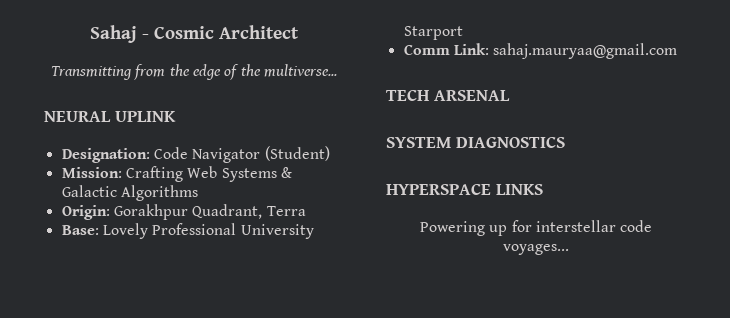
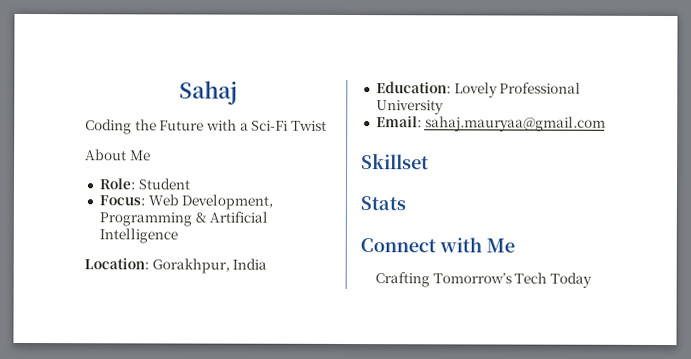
[142,25,299,39] [51,64,337,80] [44,111,176,122] [61,146,330,163] [61,166,292,182] [61,185,198,201] [61,204,306,220] [61,223,314,239] [403,26,463,40] [403,43,678,59] [386,90,510,101] [386,137,565,148] [386,184,543,195] [419,220,653,236] [503,244,569,255] - Cosmic Architect // Transmitting from the edge of the multiverse... // NEURAL UPLINK // Designation: Code Navigator (Student) // Mission: Crafting Web Systems & Galactic Algorithms // Origin: Gorakhpur Quadrant, Terra // Base: Lovely Professional University Starport // Comm Link: sahaj.mauryaa@gmail.com // TECH ARSENAL // SYSTEM DIAGNOSTICS // HYPERSPACE LINKS // Powering up for interstellar code voyages... -> [85,119,327,135] [85,149,151,161] [98,178,191,190] [98,194,274,210] [98,211,269,227] [98,228,178,244] [84,258,268,274] [375,81,582,98] [375,100,444,115] [375,116,606,132] [361,153,429,170] [360,196,406,211] [360,237,515,253] [375,272,592,288] // Coding the Future with a Sci-Fi Twist // About Me // Role: Student // Focus: Web Development, Programming & Artificial Intelligence // Location: Gorakhpur, India // Education: Lovely Professional University // Email: sahaj.mauryaa@gmail.com // Skillset // Stats // Connect with Me // Crafting Tomorrow’s Tech Today

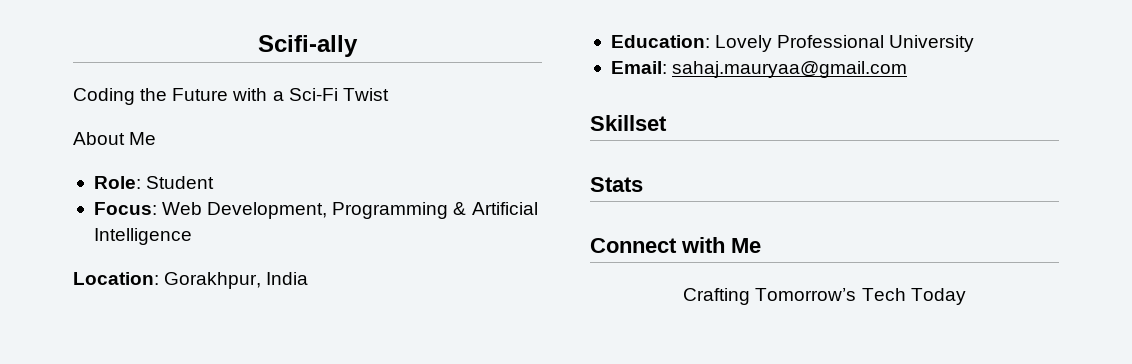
[178,80,238,105] Sahaj -> [258,35,358,57] Scifi-ally

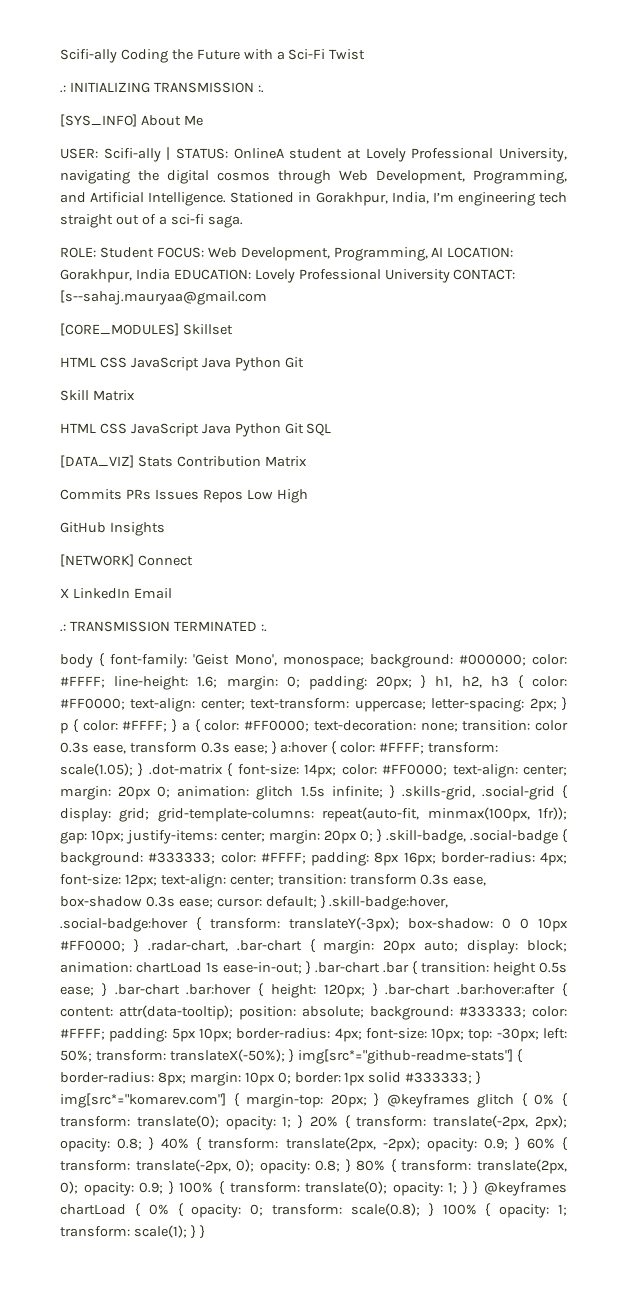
[258,35,358,57] Scifi-ally // -> [60,49,117,63] Scifi-ally
[73,132,157,145] [93,176,215,189] [93,202,538,219] [93,228,192,245] [73,272,159,285] About Me // Role: Student // Focus: Web Development, Programming & Artificial Intelligence // Location: -> [60,82,264,93] [60,114,203,127] [60,147,567,162] [60,170,567,184] [60,192,567,206] [60,214,243,228] [60,247,514,261] .: INITIALIZING TRANSMISSION :. // [SYS_INFO] About Me // USER: Scifi-ally | STATUS: OnlineA student at Lovely Professional University, navigating the digital cosmos through Web Development, Programming, and Artificial Intelligence. Stationed in Gorakhpur, India, I’m engineering tech straight out of a sci-fi saga. // ROLE: Student FOCUS: Web Development, Programming, AI LOCATION:
[610,35,710,48] // Education: -> [173,269,251,280] EDUCATION:
[610,61,908,78] [590,115,667,131] [590,177,643,192] [590,237,761,253] [683,288,966,305] // Email: sahaj.mauryaa@gmail.com // Skillset // Stats // Connect with Me // Crafting Tomorrow’s Tech Today -> [453,269,516,280] [60,290,267,305] [60,323,233,336] [60,357,304,371] [60,390,135,401] [60,423,332,437] [60,455,307,468] [60,489,308,503] [60,522,165,536] [60,554,193,567] [60,588,172,599] [60,621,267,632] [60,653,567,668] [60,675,567,690] [60,697,567,712] [60,719,568,734] [60,741,499,755] [60,763,567,778] [60,785,568,800] [60,807,567,822] [60,829,567,844] [60,852,567,866] [60,874,487,888] [60,895,449,910] [60,917,568,932] [60,939,568,954] [60,961,567,976] [60,983,567,998] [60,1005,567,1020] [60,1028,568,1042] [60,1049,522,1064] [60,1071,482,1086] [60,1093,567,1108] [60,1115,567,1130] [60,1137,567,1152] [60,1159,567,1174] [60,1181,567,1196] [60,1203,567,1218] [60,1225,205,1239] CONTACT: [s--sahaj.mauryaa@gmail.com // [CORE_MODULES] Skillset // HTML CSS JavaScript Java Python Git // Skill Matrix // HTML CSS JavaScript Java Python Git SQL // [DATA_VIZ] Stats Contribution Matrix // Commits PRs Issues Repos Low High // GitHub Insights // [NETWORK] Connect // X LinkedIn Email // .: TRANSMISSION TERMINATED :. // body { font-family: 'Geist Mono', monospace; background: #000000; color: #FFFF; line-height: 1.6; margin: 0; padding: 20px; } h1, h2, h3 { color: #FF0000; text-align: center; text-transform: uppercase; letter-spacing: 2px; } p { color: #FFFF; } a { color: #FF0000; text-decoration: none; transition: color 0.3s ease, transform 0.3s ease; } a:hover { color: #FFFF; transform: scale(1.05); } .dot-matrix { font-size: 14px; color: #FF0000; text-align: center; margin: 20px 0; animation: glitch 1.5s infinite; } .skills-grid, .social-grid { display: grid; grid-template-columns: repeat(auto-fit, minmax(100px, 1fr)); gap: 10px; justify-items: center; margin: 20px 0; } .skill-badge, .social-badge { background: #333333; color: #FFFF; padding: 8px 16px; border-radius: 4px; font-size: 12px; text-align: center; transition: transform 0.3s ease, box-shadow 0.3s ease; cursor: default; } .skill-badge:hover, .social-badge:hover { transform: translateY(-3px); box-shadow: 0 0 10px #FF0000; } .radar-chart, .bar-chart { margin: 20px auto; display: block; animation: chartLoad 1s ease-in-out; } .bar-chart .bar { transition: height 0.5s ease; } .bar-chart .bar:hover { height: 120px; } .bar-chart .bar:hover:after { content: attr(data-tooltip); position: absolute; background: #333333; color: #FFFF; padding: 5px 10px; border-radius: 4px; font-size: 10px; top: -30px; left: 50%; transform: translateX(-50%); } img[src*="github-readme-stats"] { border-radius: 8px; margin: 10px 0; border: 1px solid #333333; } img[src*="komarev.com"] { margin-top: 20px; } @keyframes glitch { 0% { transform: translate(0); opacity: 1; } 20% { transform: translate(-2px, 2px); opacity: 0.8; } 40% { transform: translate(2px, -2px); opacity: 0.9; } 60% { transform: translate(-2px, 0); opacity: 0.8; } 80% { transform: translate(2px, 0); opacity: 0.9; } 100% { transform: translate(0); opacity: 1; } } @keyframes chartLoad { 0% { opacity: 0; transform: scale(0.8); } 100% { opacity: 1; transform: scale(1); } }

